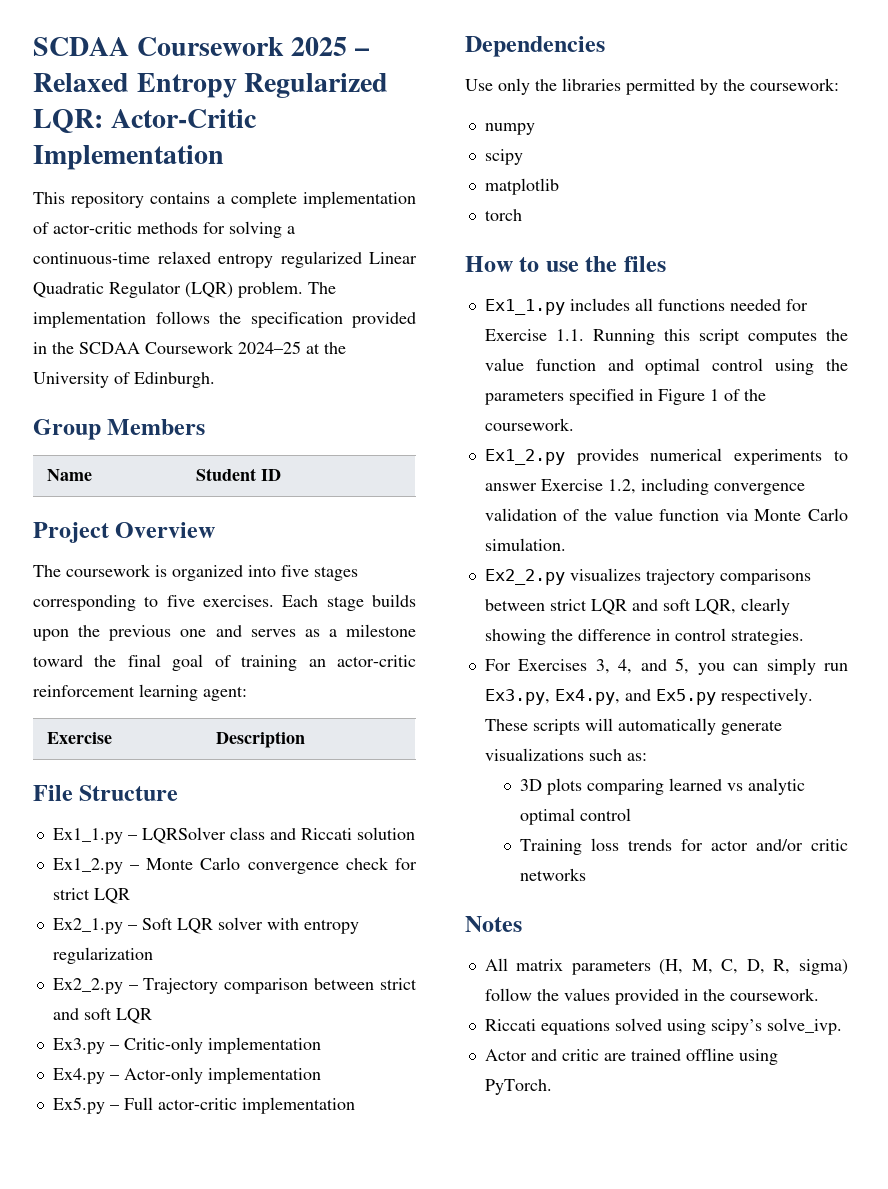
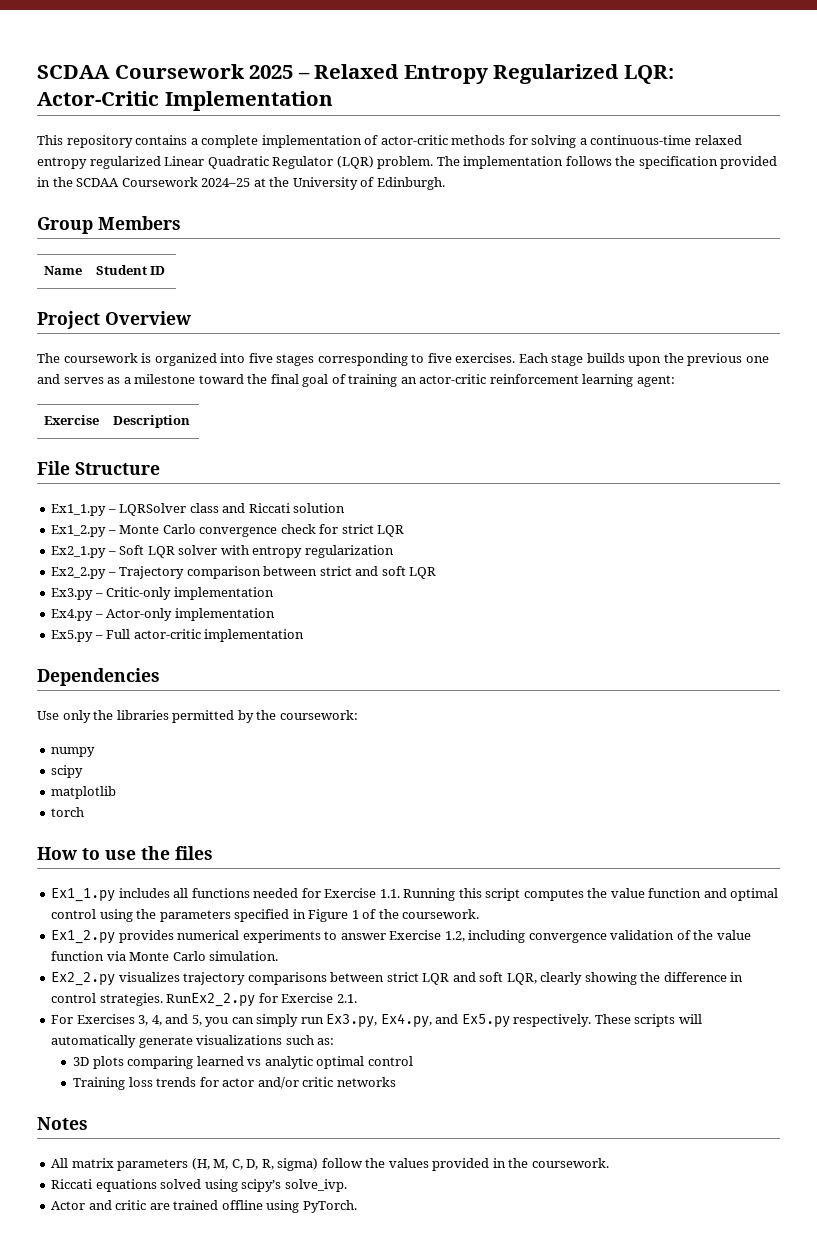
(804, 637) none -> [166,993,357,1007] RunEx2_2.py for Exercise 2.1.

